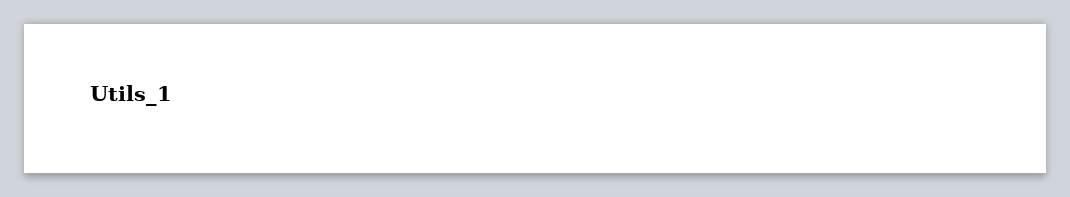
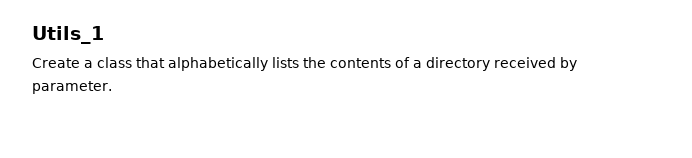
(172, 95) none -> [32,57,577,71] [32,81,112,94] // Create a class that alphabetically lists the contents of a directory received by parameter.

